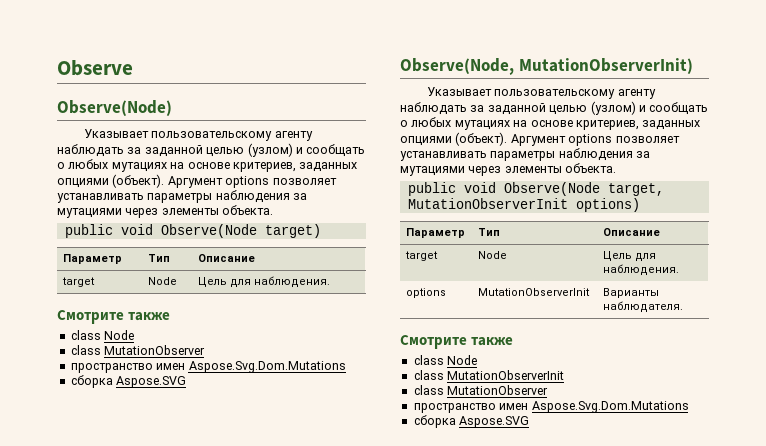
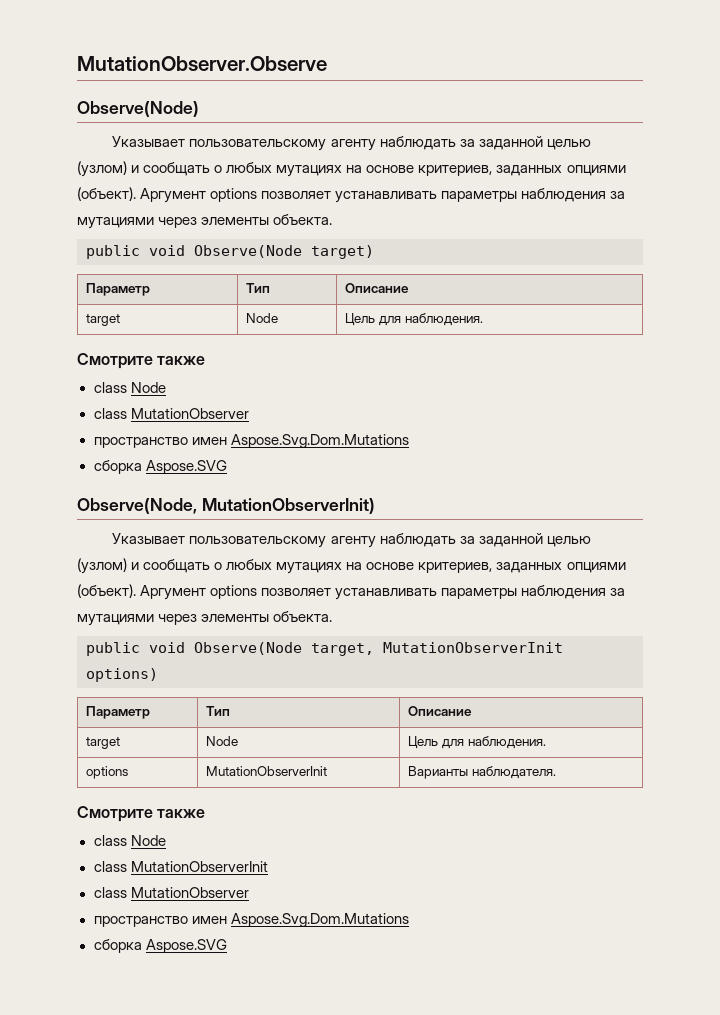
[57,60,133,76] Observe -> [77,56,327,71] MutationObserver.Observe

